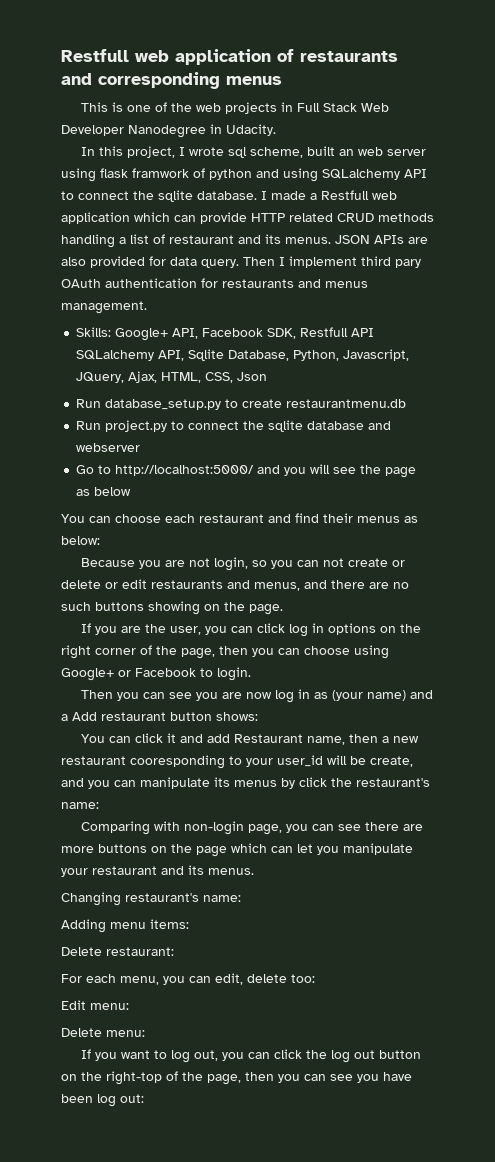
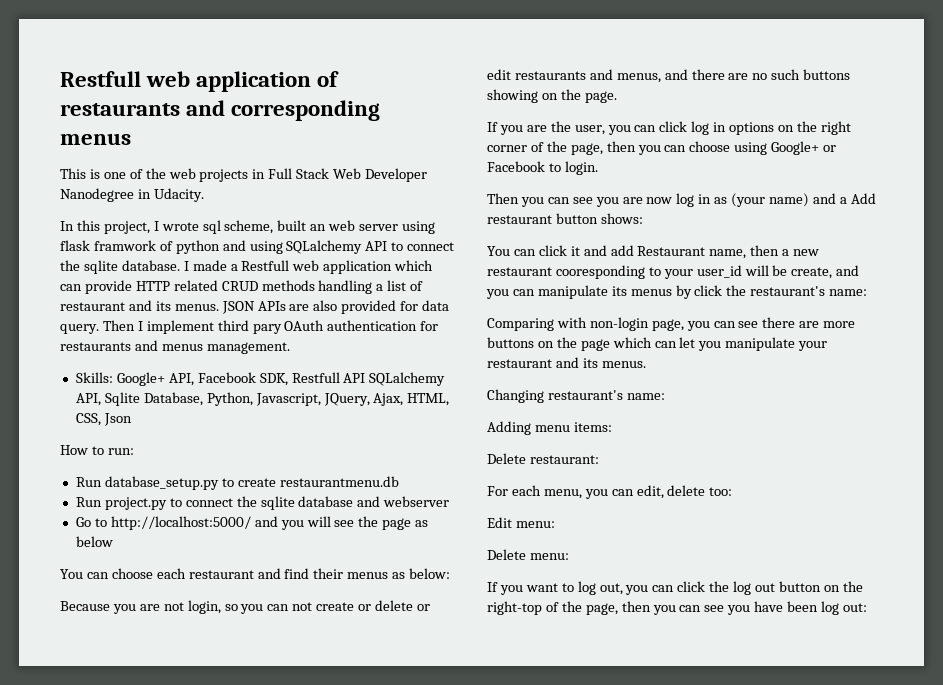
(268, 376) none -> [60,445,134,455] // How to run:

